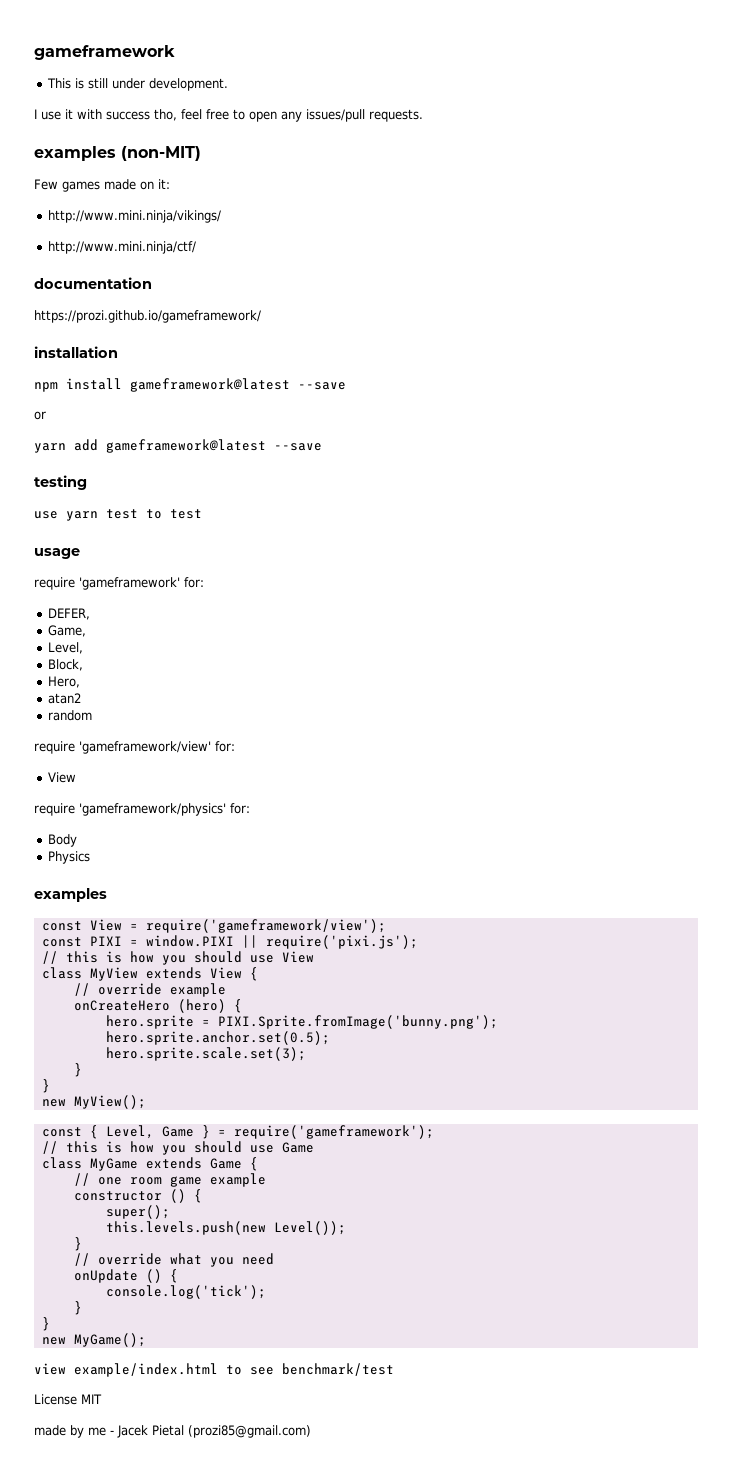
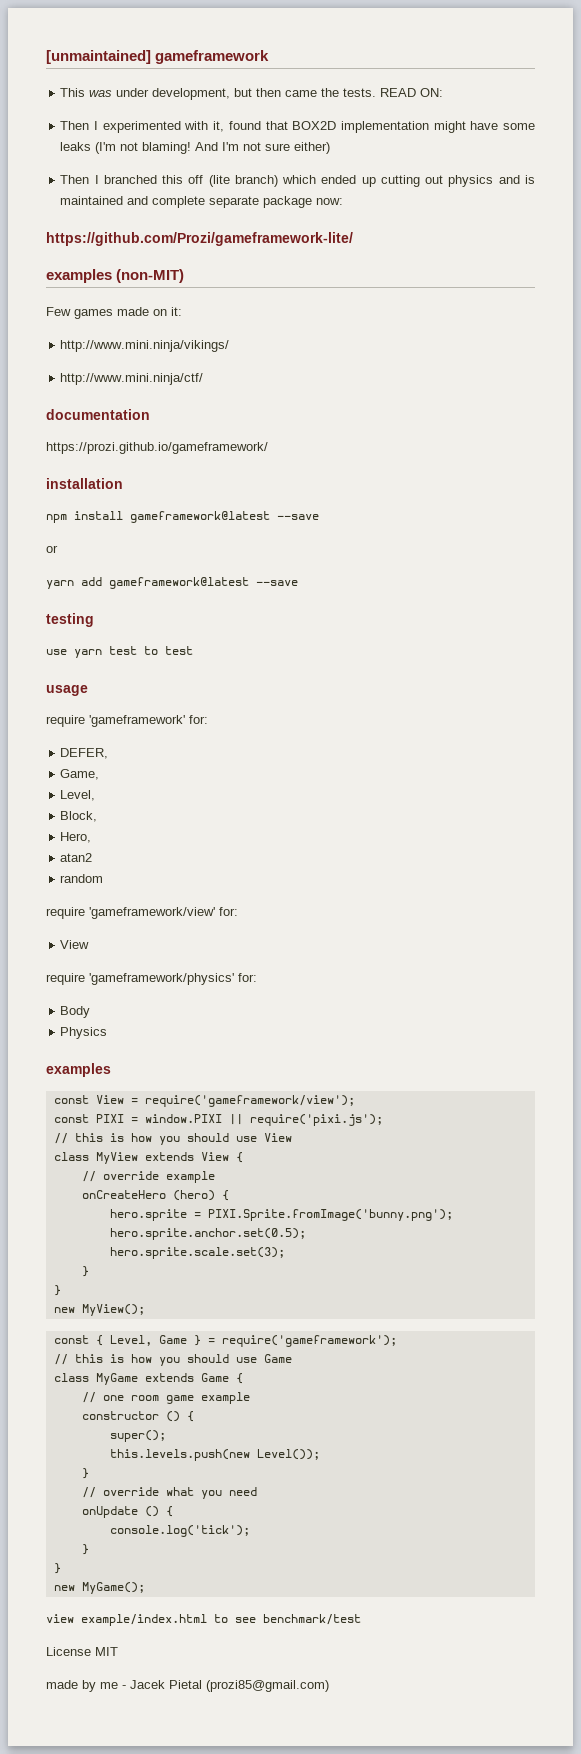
(34, 52) none -> [46,50,151,64] [unmaintained]
[75,78,229,91] [34,109,423,122] is still under development. // I use it with success tho, feel free to open any issues/pull requests. -> [89,88,444,100] [60,121,535,133] [60,142,331,154] [60,175,536,187] [60,196,344,208] [46,232,353,246] was under development, but then came the tests. READ ON: // Then I experimented with it, found that BOX2D implementation might have some leaks (I'm not blaming! And I'm not sure either) // Then I branched this off (lite branch) which ended up cutting out physics and is maintained and complete separate package now: // https://github.com/Prozi/gameframework-lite/

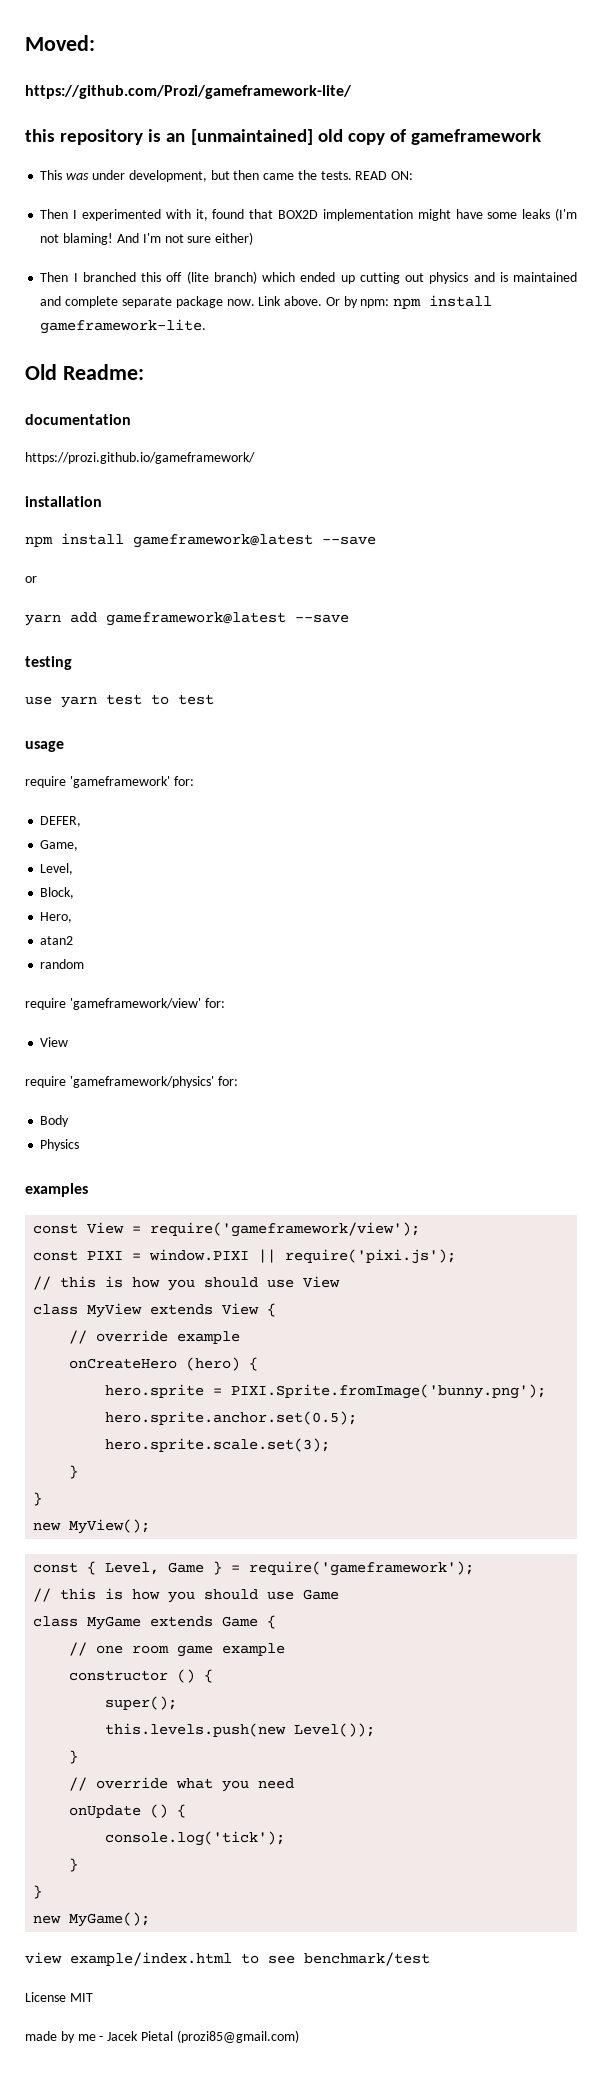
[46,50,151,64] [unmaintained] -> [25,35,95,51] [25,85,352,99] [25,129,406,145] Moved: // https://github.com/Prozi/gameframework-lite/ // this repository is an [unmaintained] old copy of
[316,198,344,205] [46,232,353,246] [46,269,185,283] [46,307,182,319] [60,340,230,352] [60,373,204,385] now: // https://github.com/Prozi/gameframework-lite/ // examples (non-MIT) // Few games made on it: // http://www.mini.ninja/vikings/ // http://www.mini.ninja/ctf/ -> [226,295,493,309] [40,319,207,334] [25,364,144,380] now. Link above. Or by npm: npm install gameframework-lite. // Old Readme:

